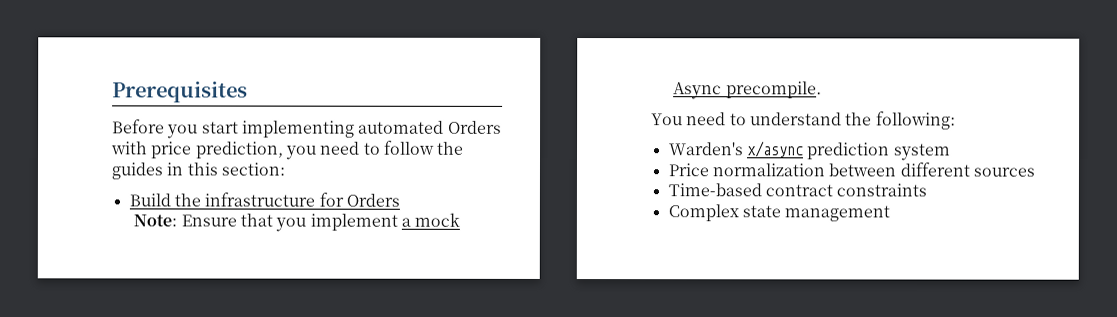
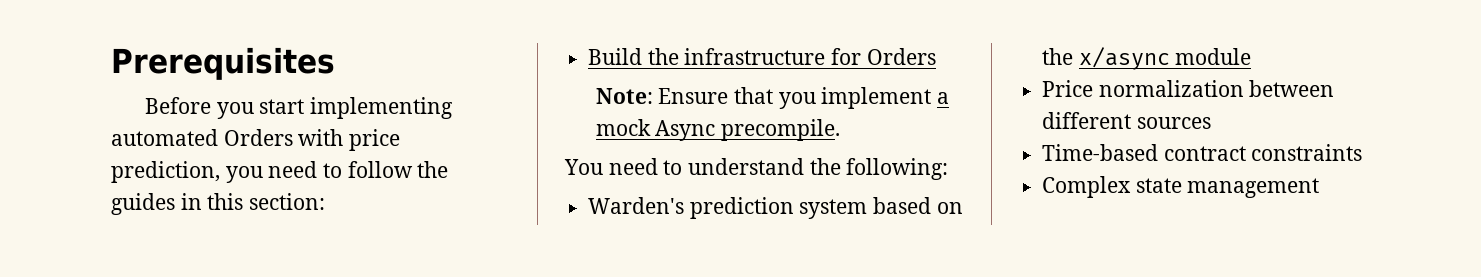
[746,141,804,158] x/async -> (685, 205) none
(951, 152) none -> [873,197,963,214] [1042,47,1252,70] based on the x/async module

